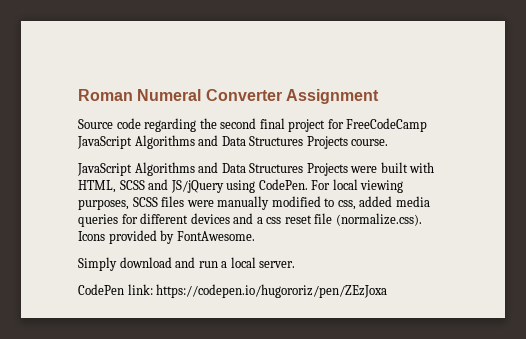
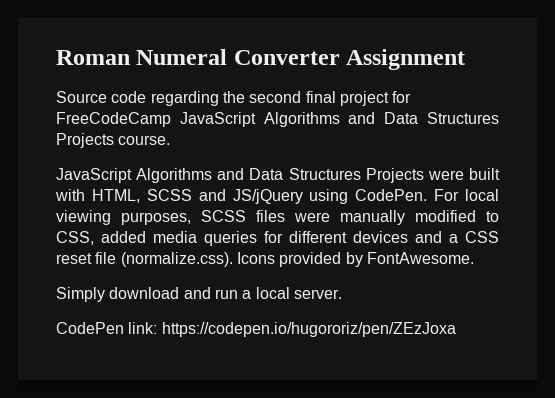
[337,200,356,210] css, -> [56,231,94,245] CSS,
[266,217,282,224] css -> [465,231,499,243] CSS

